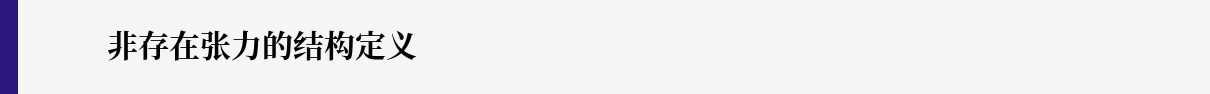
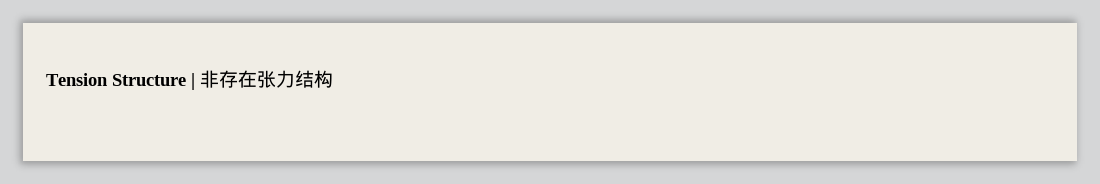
[107,30,417,61] 非存在张力的结构定义 -> [46,70,333,90] Tension Structure | 非存在张力结构

